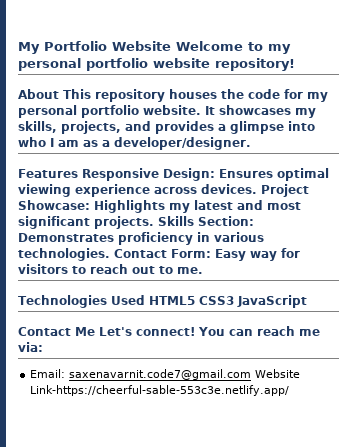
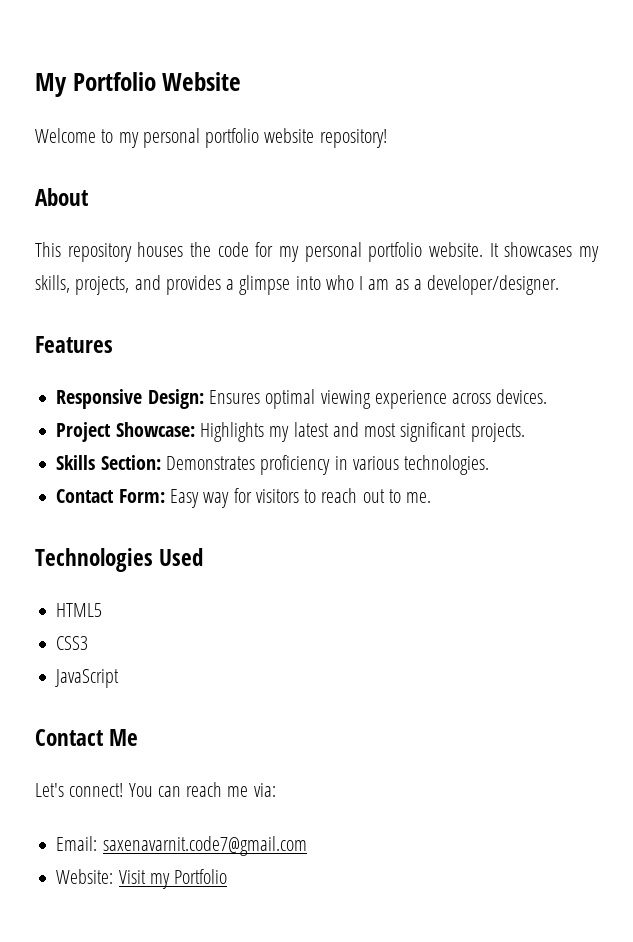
(171, 46) none -> (242, 81) //
(59, 94) none -> (88, 197) //
(78, 173) none -> (113, 344) //
(257, 189) none -> (548, 396) //
(154, 222) none -> (525, 432) //
(110, 254) none -> (490, 465) //
(145, 300) none -> (204, 557) //
(195, 300) none -> (103, 610) //
(234, 300) none -> (89, 643) //
(95, 331) none -> (139, 737) //
[255,369,301,378] [30,385,290,396] Website Link-https://cheerful-sable-553c3e.netlify.app/ -> [56,869,228,889] // Website: Visit my Portfolio

